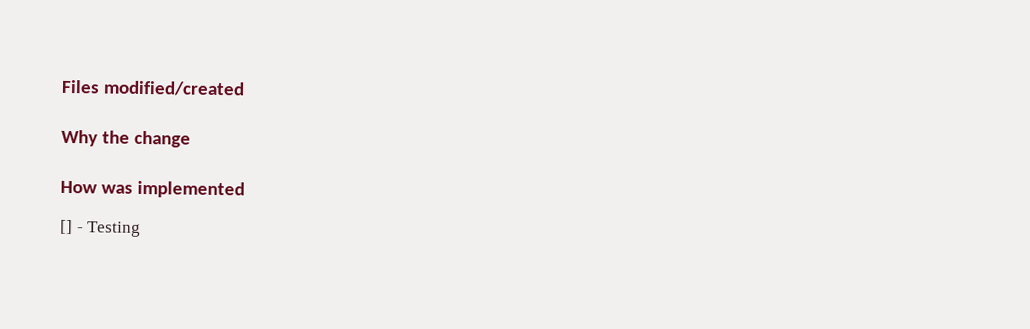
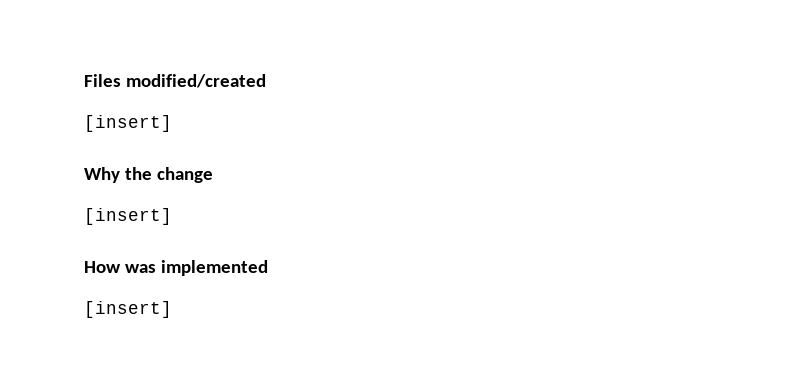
(246, 88) none -> [84,115,172,132] // [insert]
(192, 139) none -> [84,208,172,225] // [insert]
[60,219,142,237] [] - Testing -> [84,301,172,318] [insert]

